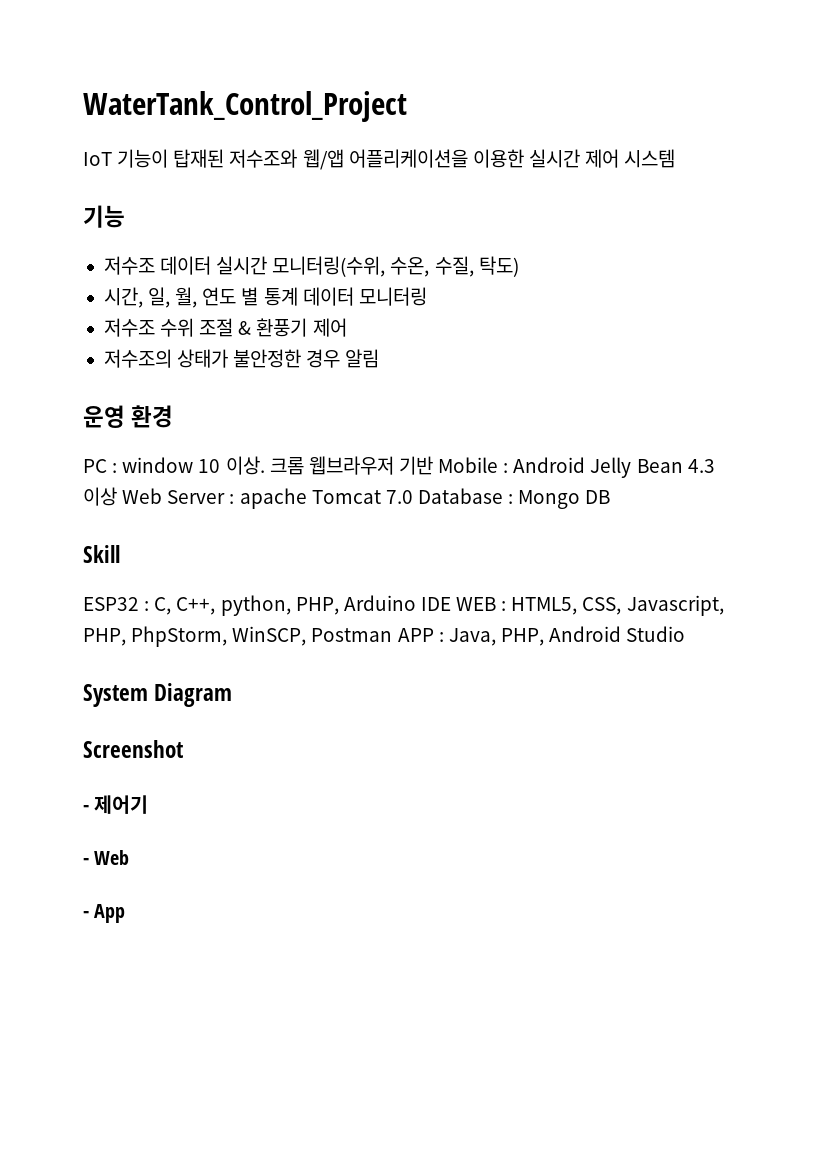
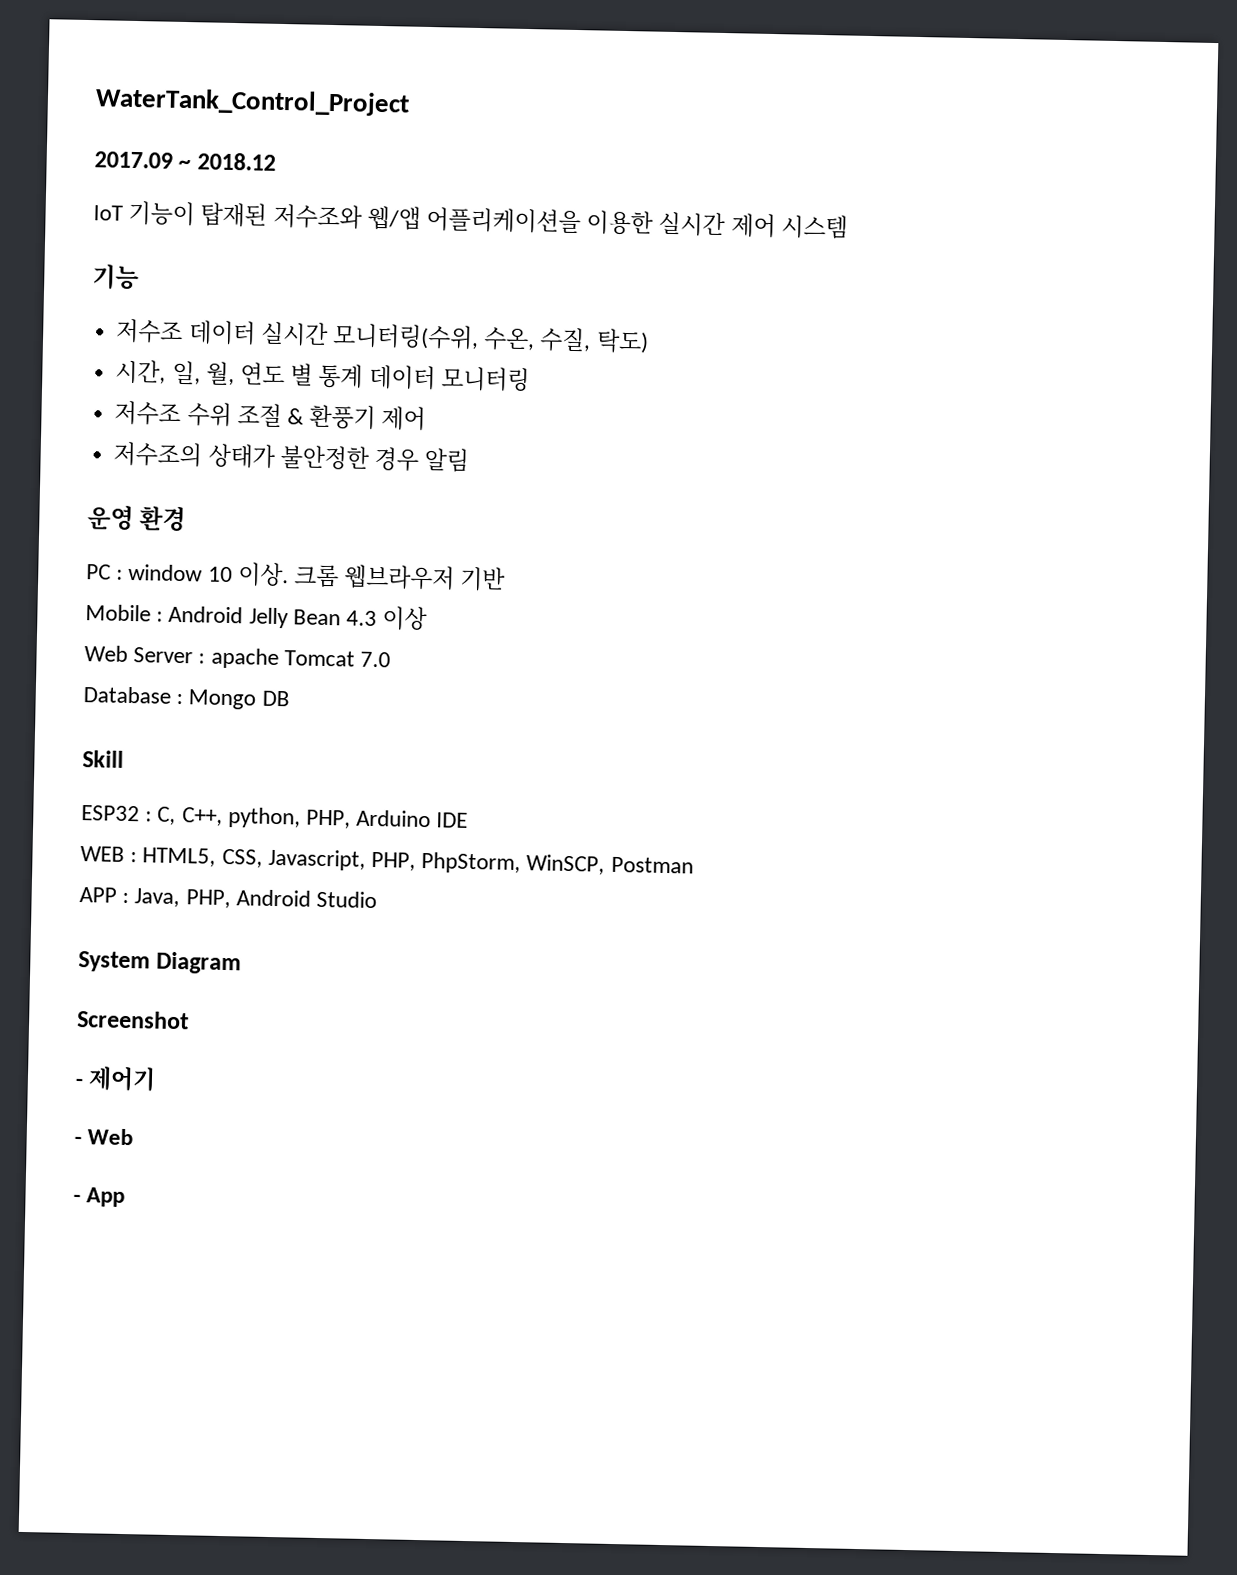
(407, 106) none -> [94,151,276,171] // 2017.09 ~ 2018.12
(433, 465) none -> (507, 579) //
(117, 496) none -> (429, 619) //
(413, 497) none -> (392, 659) //
(451, 604) none -> (469, 820) //
(393, 635) none -> (694, 865) //

